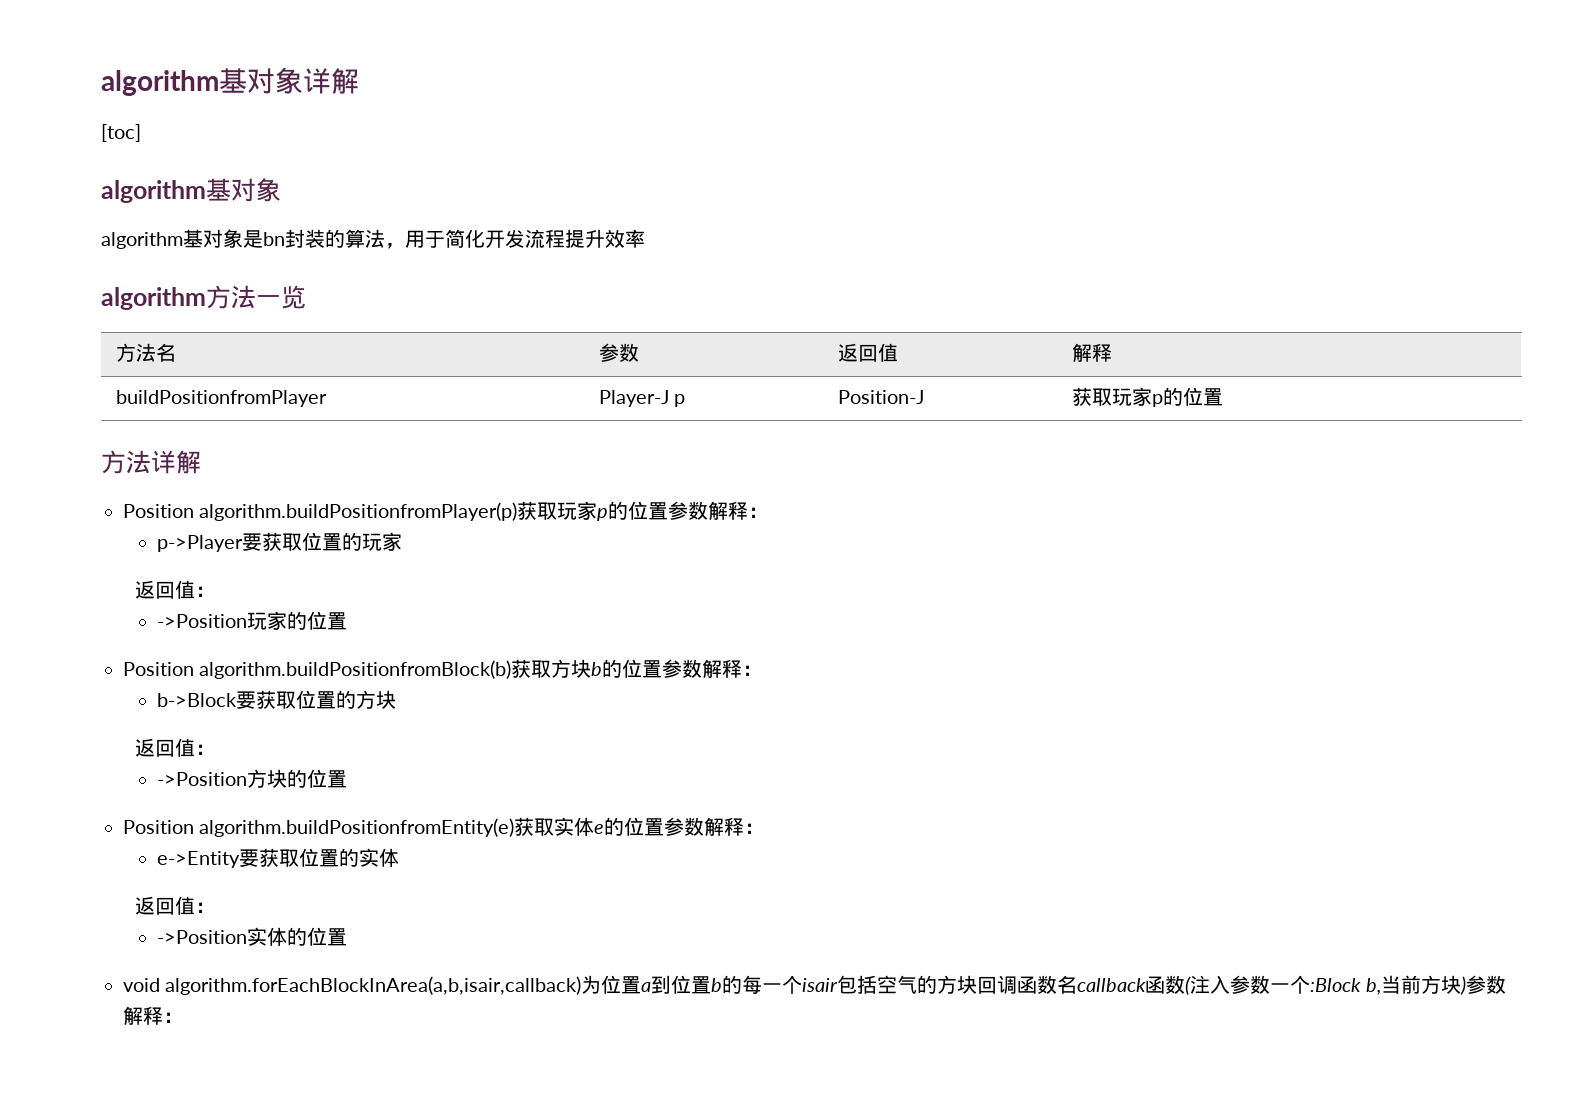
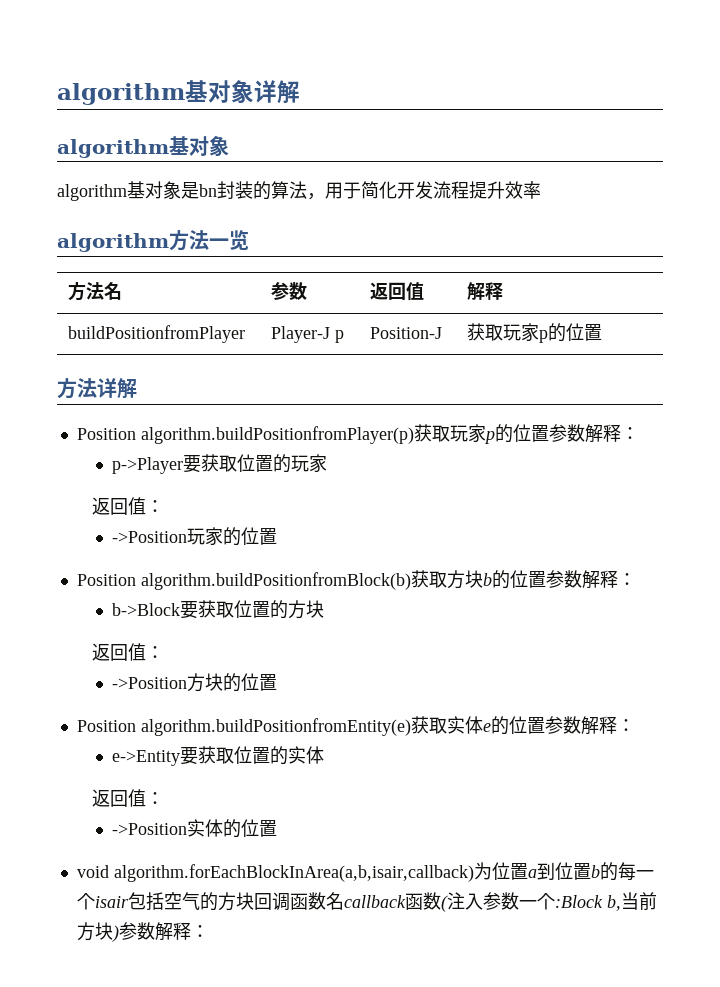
[101,124,141,142] // [toc] -> (300, 92) none

